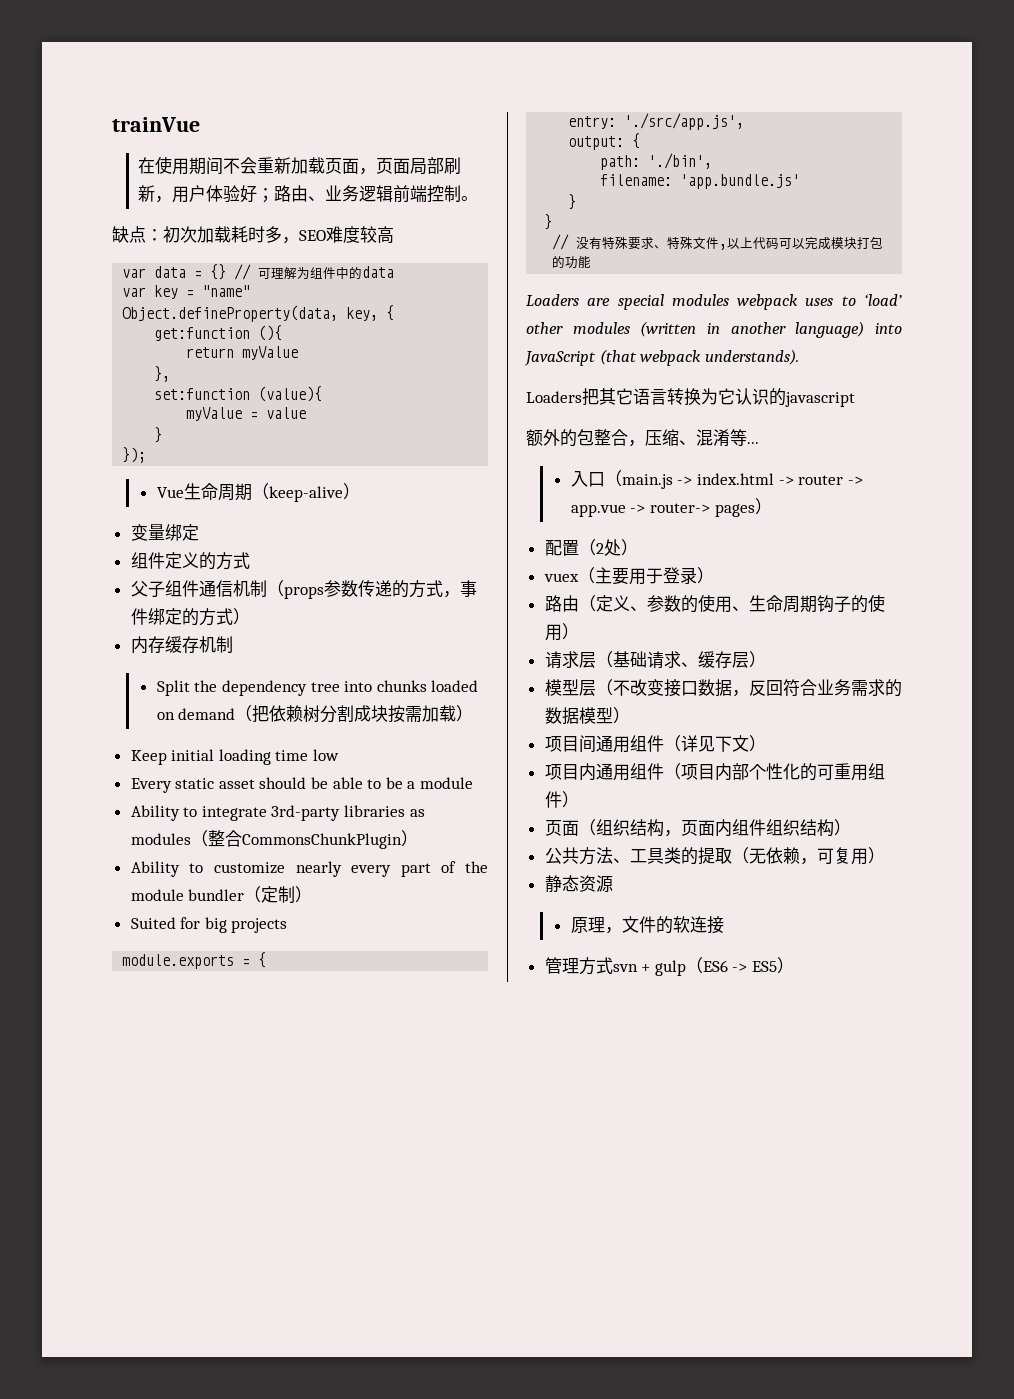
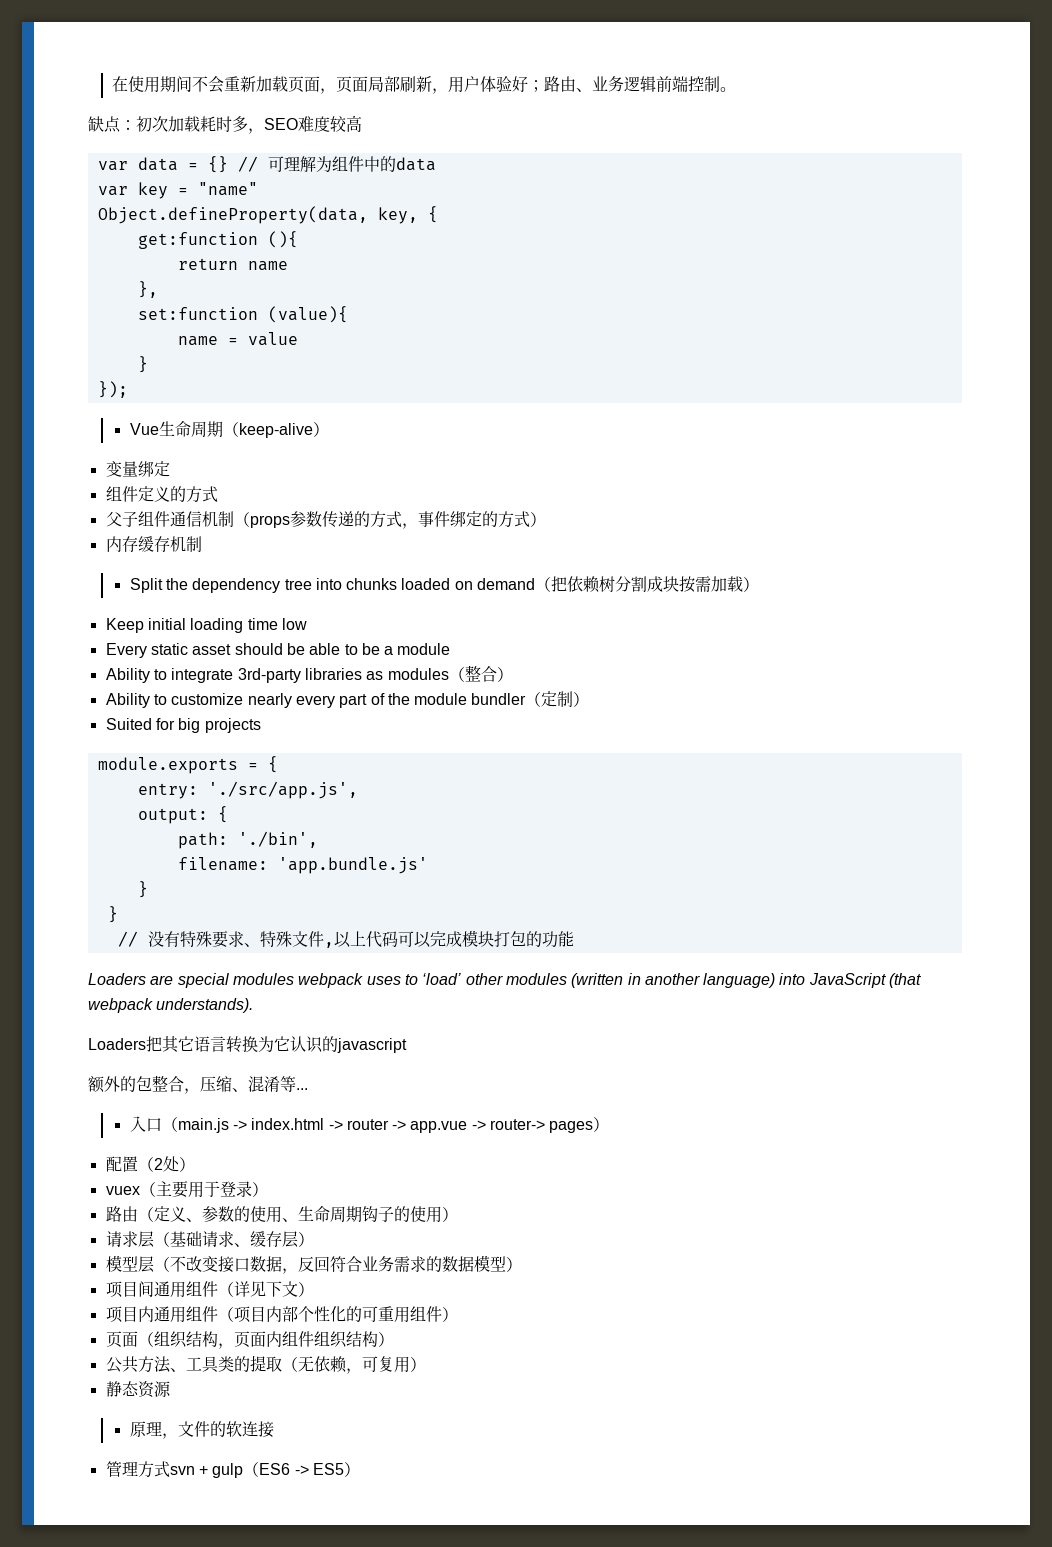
[112,117,200,132] trainVue // -> (111, 84) none
[242,346,299,360] myValue -> [247,261,288,271] name
[186,407,243,421] myValue -> [177,336,218,346] name
[241,833,402,849] CommonsChunkPlugin -> (497, 674) none

